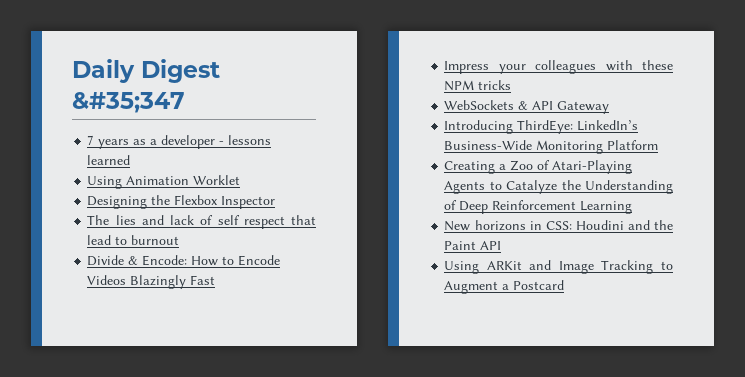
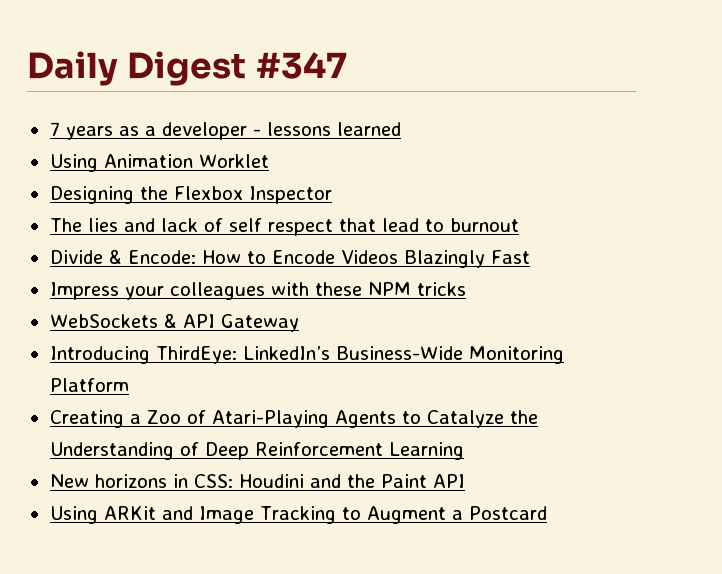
[72,92,185,113] &#35;347 -> [255,52,347,79] #347

